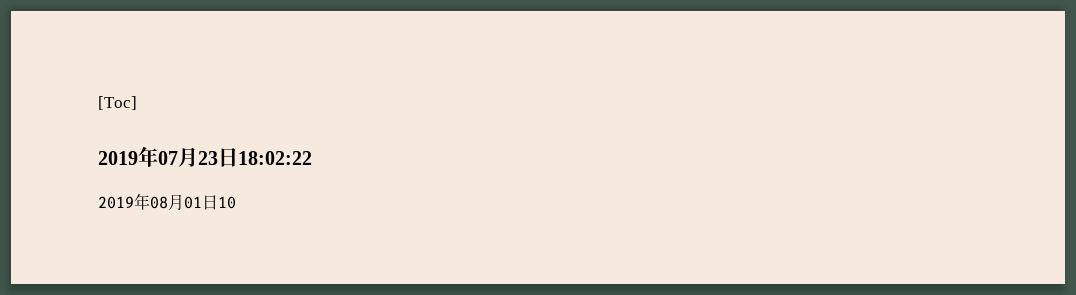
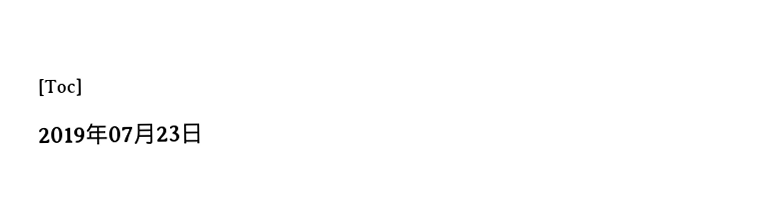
[238,151,312,165] [98,193,236,210] 18:02:22 // 2019年08月01日10 -> (204, 134) none

